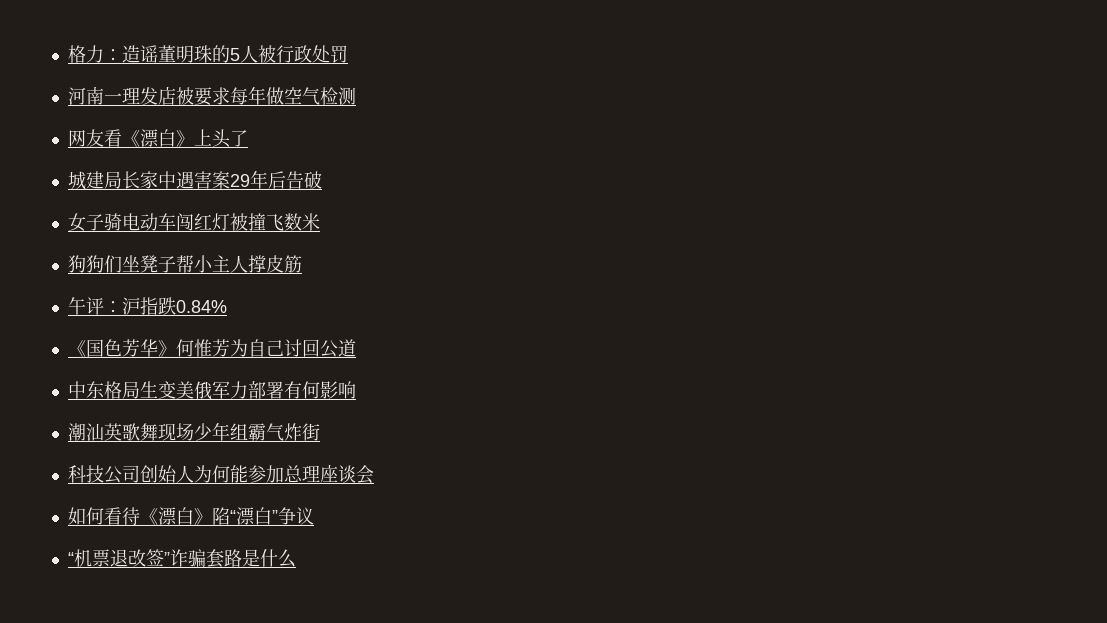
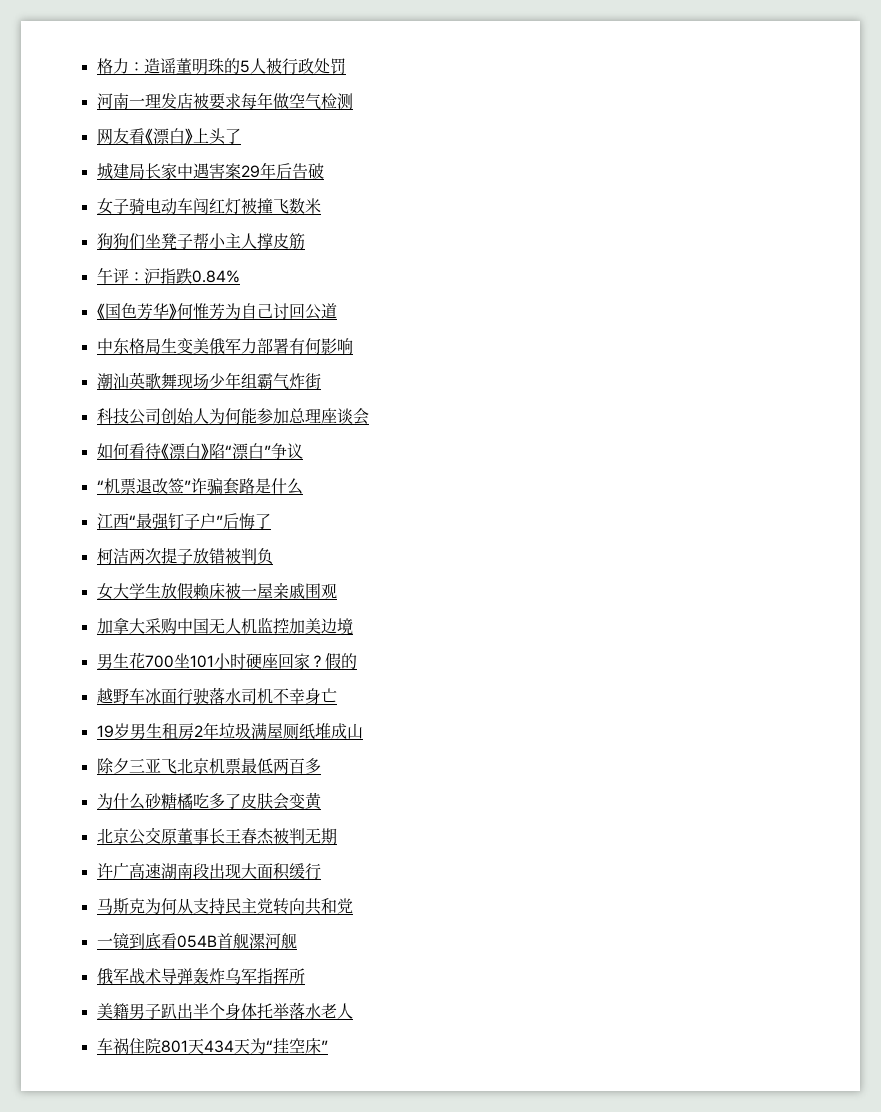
(296, 558) none -> [96,513,271,530] [96,547,273,565] [96,583,337,600] [96,617,353,635] [96,652,357,670] [96,687,337,705] [96,722,363,740] [96,758,321,774] [96,792,322,810] [96,827,337,845] [96,862,321,880] [96,898,353,915] [96,932,297,949] [96,967,305,985] [96,1002,353,1019] [96,1038,328,1054] // 江西“最强钉子户”后悔了 // 柯洁两次提子放错被判负 // 女大学生放假赖床被一屋亲戚围观 // 加拿大采购中国无人机监控加美边境 // 男生花700坐101小时硬座回家？假的 // 越野车冰面行驶落水司机不幸身亡 // 19岁男生租房2年垃圾满屋厕纸堆成山 // 除夕三亚飞北京机票最低两百多 // 为什么砂糖橘吃多了皮肤会变黄 // 北京公交原董事长王春杰被判无期 // 许广高速湖南段出现大面积缓行 // 马斯克为何从支持民主党转向共和党 // 一镜到底看054B首舰漯河舰 // 俄军战术导弹轰炸乌军指挥所 // 美籍男子趴出半个身体托举落水老人 // 车祸住院801天434天为“挂空床”

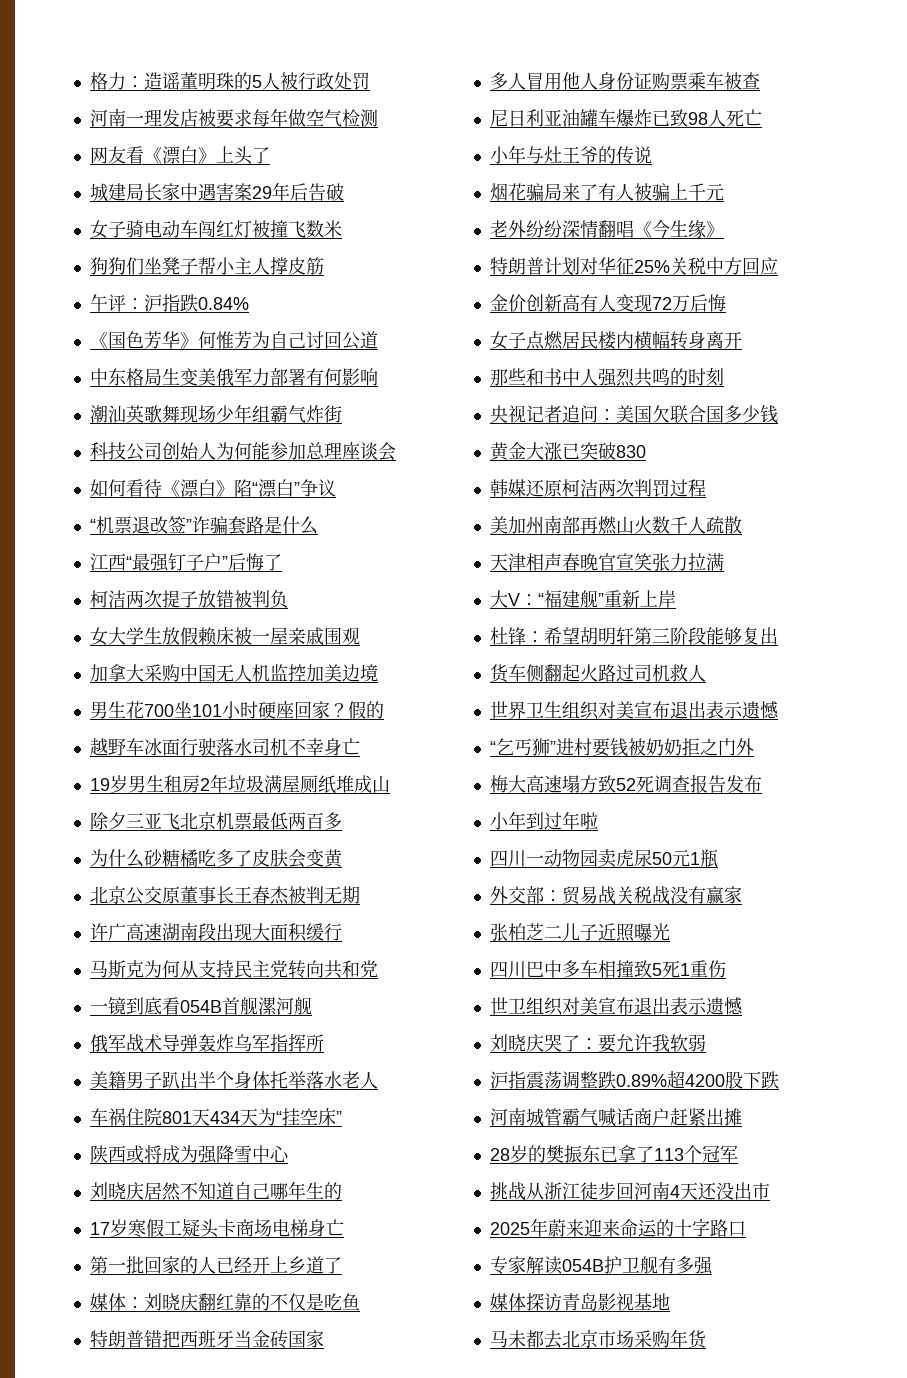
(328, 1046) none -> [89,1145,289,1164] [89,1181,342,1201] [89,1218,344,1238] [89,1256,342,1274] [89,1293,360,1311] [89,1330,324,1349] [489,72,760,90] [489,109,762,127] [489,145,652,165] [489,183,724,201] [489,220,724,239] [489,257,778,276] [489,294,726,312] [489,331,742,350] [489,367,724,387] [489,405,778,424] [489,442,646,461] [489,479,706,497] [489,515,742,535] [489,553,724,571] [489,590,676,608] [489,627,778,645] [489,664,706,683] [489,701,779,720] [489,738,754,757] [489,774,762,793] [489,811,598,830] [489,849,718,868] [489,886,742,905] [489,923,670,942] [489,960,726,978] [489,997,743,1016] [489,1034,706,1053] [489,1070,779,1089] [489,1107,742,1127] [489,1145,738,1163] [489,1181,770,1201] [489,1218,746,1237] [489,1256,713,1275] [489,1293,670,1311] [489,1329,707,1349] // 陕西或将成为强降雪中心 // 刘晓庆居然不知道自己哪年生的 // 17岁寒假工疑头卡商场电梯身亡 // 第一批回家的人已经开上乡道了 // 媒体：刘晓庆翻红靠的不仅是吃鱼 // 特朗普错把西班牙当金砖国家 // 多人冒用他人身份证购票乘车被查 // 尼日利亚油罐车爆炸已致98人死亡 // 小年与灶王爷的传说 // 烟花骗局来了有人被骗上千元 // 老外纷纷深情翻唱《今生缘》 // 特朗普计划对华征25%关税中方回应 // 金价创新高有人变现72万后悔 // 女子点燃居民楼内横幅转身离开 // 那些和书中人强烈共鸣的时刻 // 央视记者追问：美国欠联合国多少钱 // 黄金大涨已突破830 // 韩媒还原柯洁两次判罚过程 // 美加州南部再燃山火数千人疏散 // 天津相声春晚官宣笑张力拉满 // 大V：“福建舰”重新上岸 // 杜锋：希望胡明轩第三阶段能够复出 // 货车侧翻起火路过司机救人 // 世界卫生组织对美宣布退出表示遗憾 // “乞丐狮”进村要钱被奶奶拒之门外 // 梅大高速塌方致52死调查报告发布 // 小年到过年啦 // 四川一动物园卖虎尿50元1瓶 // 外交部：贸易战关税战没有赢家 // 张柏芝二儿子近照曝光 // 四川巴中多车相撞致5死1重伤 // 世卫组织对美宣布退出表示遗憾 // 刘晓庆哭了：要允许我软弱 // 沪指震荡调整跌0.89%超4200股下跌 // 河南城管霸气喊话商户赶紧出摊 // 28岁的樊振东已拿了113个冠军 // 挑战从浙江徒步回河南4天还没出市 // 2025年蔚来迎来命运的十字路口 // 专家解读054B护卫舰有多强 // 媒体探访青岛影视基地 // 马未都去北京市场采购年货

